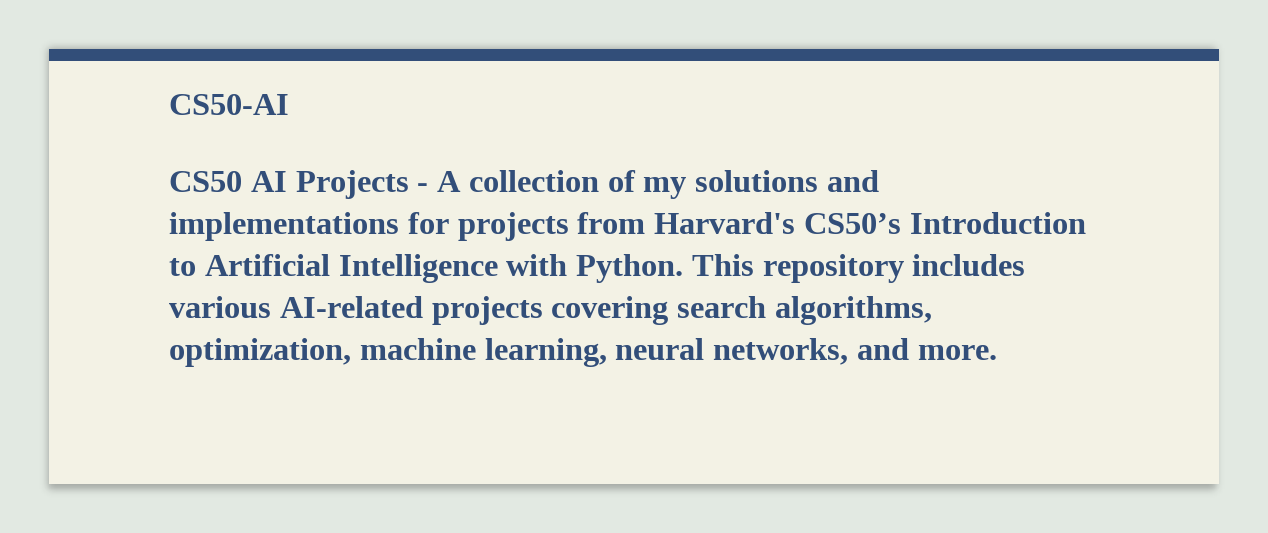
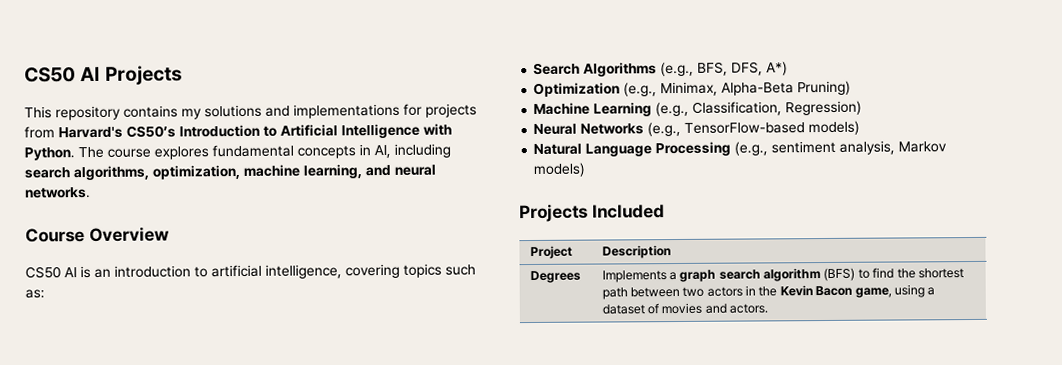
[169,94,289,115] CS50-AI // -> (24, 75) none
[417,170,636,192] - A collection of -> [24,105,178,121] // This repository contains
[691,254,1026,283] [169,296,669,325] This repository includes various AI-related projects covering -> [78,143,451,160] The course explores fundamental concepts in AI, including
[615,338,997,365] neural networks, and more. -> [365,164,436,177] [25,187,91,199] [25,226,170,243] [25,263,476,279] [25,289,45,299] [533,61,789,77] [533,80,852,97] [533,100,863,117] [533,120,861,137] [533,140,948,157] [533,162,586,177] [519,203,665,223] [529,245,573,260] [601,245,671,259] [529,270,581,284] [601,267,964,283] [601,284,936,300] [601,302,769,315] and neural networks. // Course Overview // CS50 AI is an introduction to artificial intelligence, covering topics such as: // Search Algorithms (e.g., BFS, DFS, A*) // Optimization (e.g., Minimax, Alpha-Beta Pruning) // Machine Learning (e.g., Classification, Regression) // Neural Networks (e.g., TensorFlow-based models) // Natural Language Processing (e.g., sentiment analysis, Markov models) // Projects Included // Project | Description // Degrees | Implements a graph search algorithm (BFS) to find the shortest path between two actors in the Kevin Bacon game, using a dataset of movies and actors.

